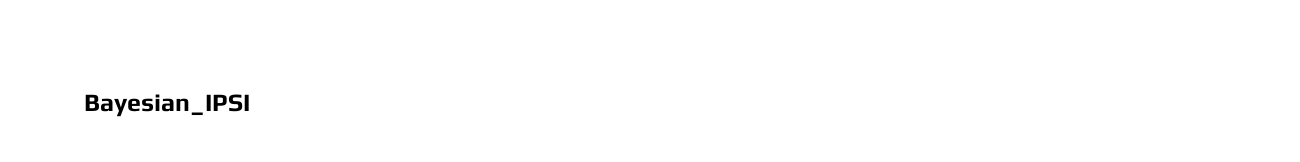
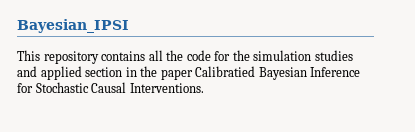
(250, 105) none -> [17,50,353,64] [17,66,361,80] [17,82,204,93] // This repository contains all the code for the simulation studies and applied section in the paper Calibratied Bayesian Inference for Stochastic Causal Interventions.

